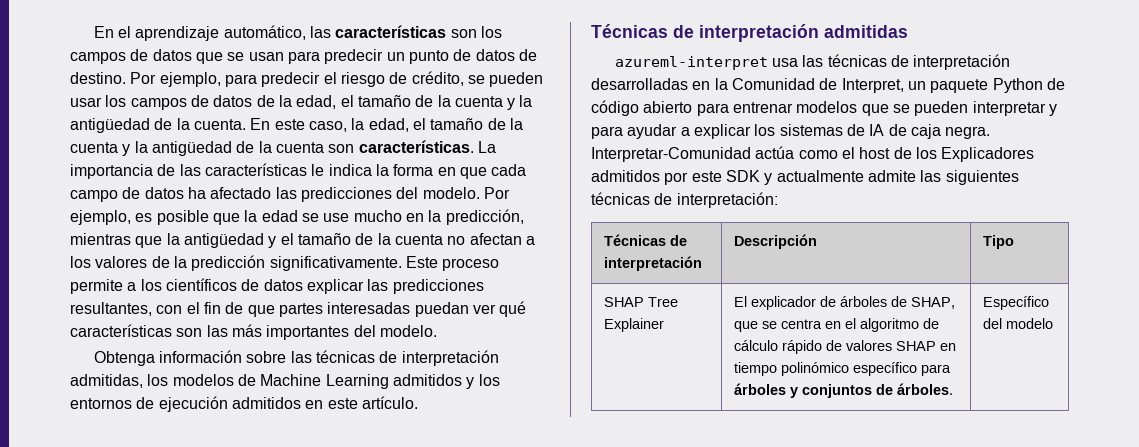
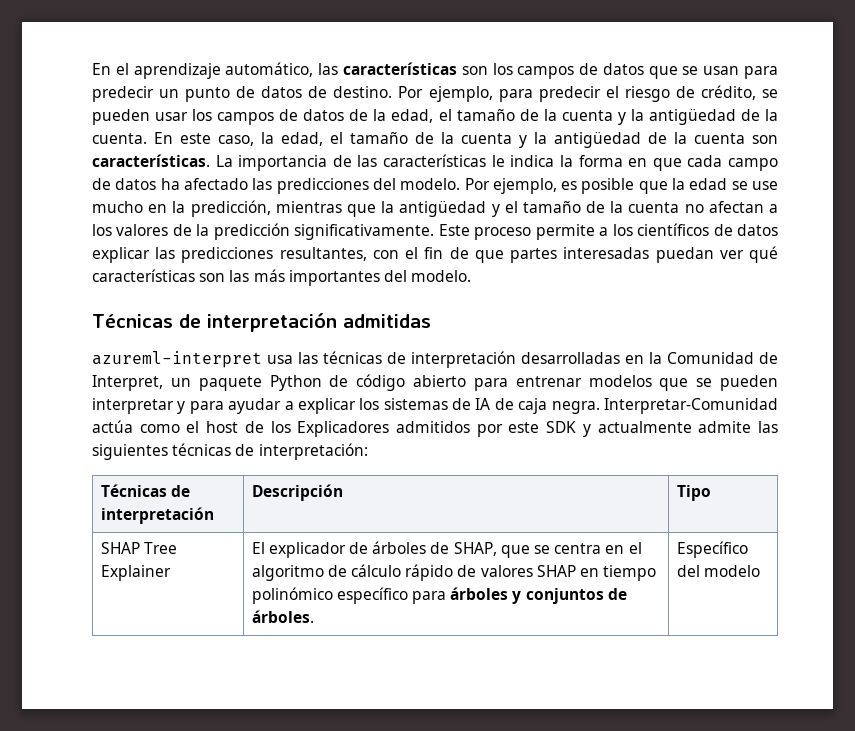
[93,350,499,366] [70,374,500,389] [70,396,418,412] // Obtenga información sobre las técnicas de interpretación admitidas, los modelos de Machine Learning admitidos y los entornos de ejecución admitidos en este artículo. -> (472, 276) none

